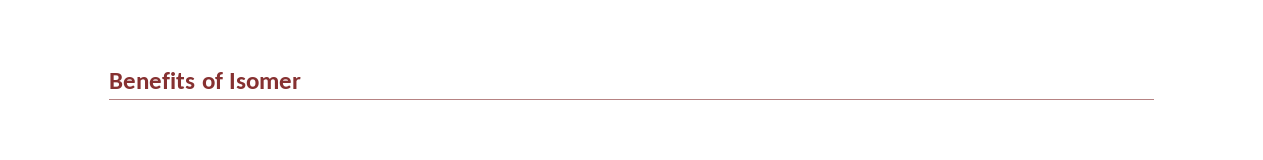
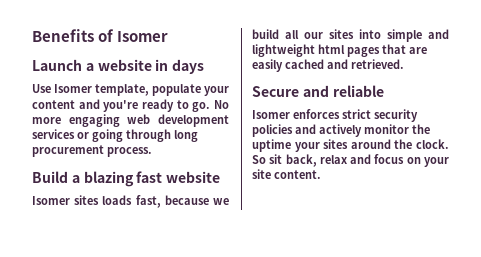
(302, 81) none -> [32,59,205,74] [32,84,229,96] [32,99,229,112] [32,114,229,127] [32,129,198,142] [32,145,152,157] [32,171,221,187] [32,195,229,208] [252,29,449,42] [252,44,427,57] [252,59,404,72] [252,85,384,97] [252,109,418,122] [252,124,430,137] [252,139,449,152] [252,154,449,167] [252,169,321,179] // Launch a website in days // Use Isomer template, populate your content and you're ready to go. No more engaging web development services or going through long procurement process. // Build a blazing fast website // Isomer sites loads fast, because we build all our sites into simple and lightweight html pages that are easily cached and retrieved. // Secure and reliable // Isomer enforces strict security policies and actively monitor the uptime your sites around the clock. So sit back, relax and focus on your site content.

